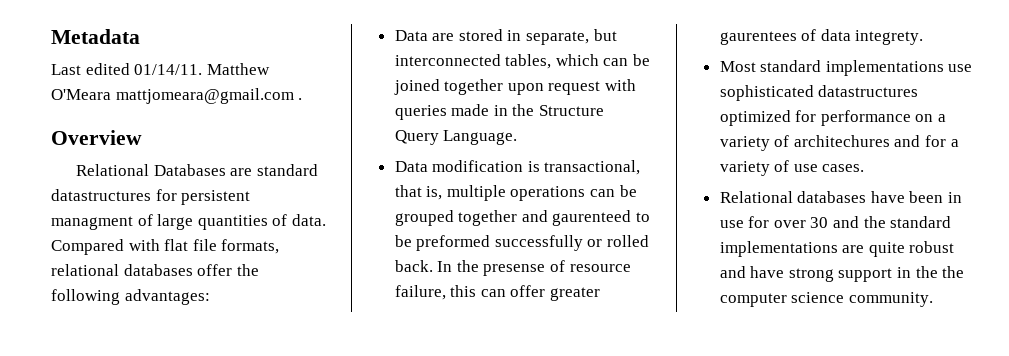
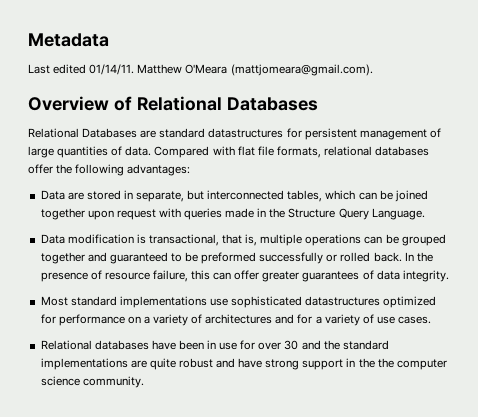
[115,88,303,104] mattjomeara@gmail.com . -> [230,64,373,76] (mattjomeara@gmail.com).
(142, 137) none -> [113,96,318,111] of Relational Databases
[51,216,133,230] managment -> [359,129,427,140] management
[552,210,632,226] gaurenteed -> [109,252,168,264] guaranteed
[483,264,546,276] presense -> [40,272,88,282] presence
[719,31,797,45] gaurentees -> [302,271,360,282] guarantees
[855,30,924,45] integrety. -> [402,270,449,282] integrity.
[793,135,890,147] architechures -> [205,314,273,324] architectures

